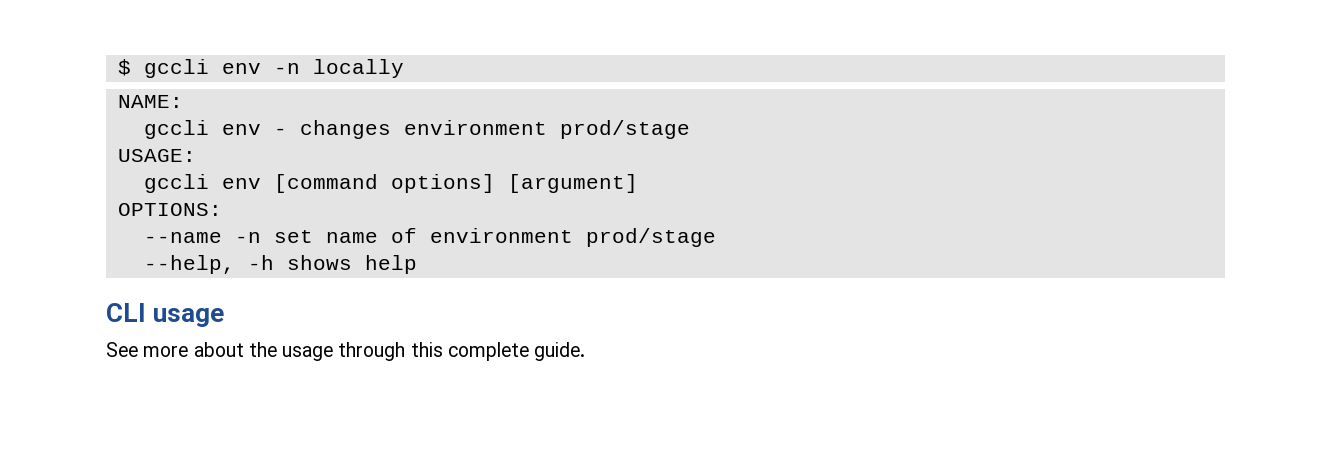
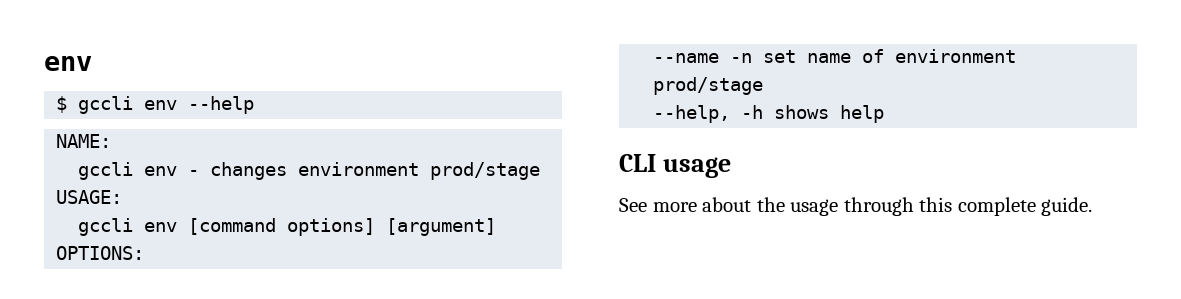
(117, 67) none -> [44,56,92,71] env //
[273,59,404,78] -n locally -> [188,96,255,114] --help

